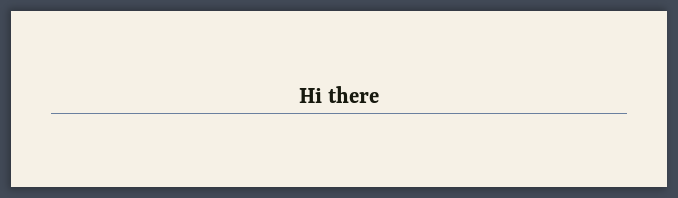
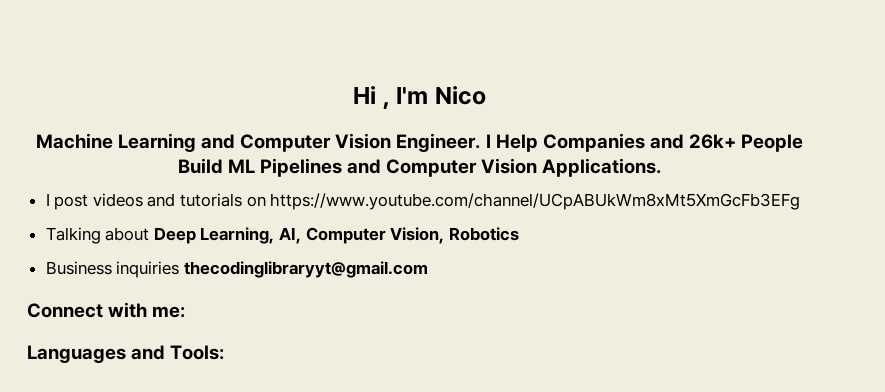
[328,86,380,103] there -> [382,86,486,109] [35,133,804,152] [177,158,662,177] [45,193,801,210] [45,227,519,244] [45,261,428,278] [27,302,186,318] [27,345,225,363] , I'm Nico // Machine Learning and Computer Vision Engineer. I Help Companies and 26k+ People Build ML Pipelines and Computer Vision Applications. // I post videos and tutorials on https://www.youtube.com/channel/UCpABUkWm8xMt5XmGcFb3EFg // Talking about Deep Learning, AI, Computer Vision, Robotics // Business inquiries thecodinglibraryyt@gmail.com // Connect with me: // Languages and Tools:

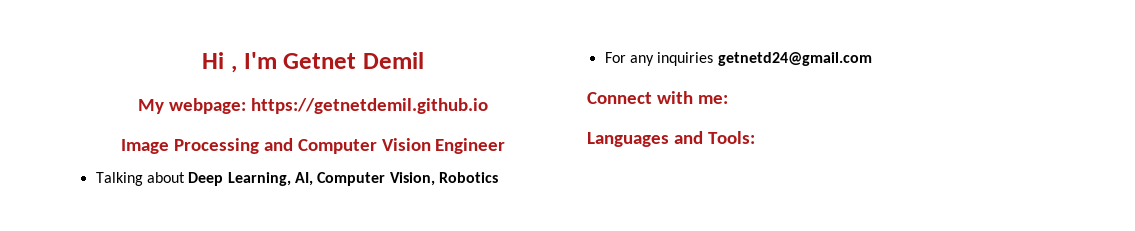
[434,86,486,105] [35,133,804,152] [177,158,662,177] [45,193,801,210] Nico // Machine Learning and Computer Vision Engineer. I Help Companies and 26k+ People Build ML Pipelines and Computer Vision Applications. // I post videos and tutorials on https://www.youtube.com/channel/UCpABUkWm8xMt5XmGcFb3EFg -> [283,52,424,69] [138,98,488,114] [120,138,506,154] Getnet Demil // My webpage: https://getnetdemil.github.io // Image Processing and Computer Vision Engineer
[45,261,428,278] Business inquiries thecodinglibraryyt@gmail.com -> [604,52,872,66] For any inquiries getnetd24@gmail.com

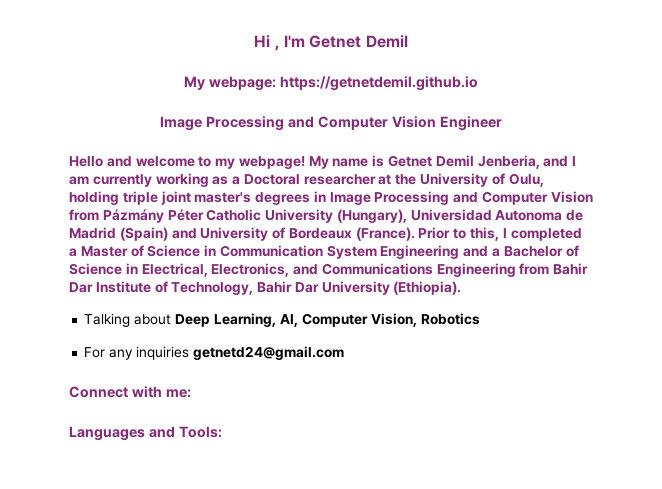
(506, 146) none -> [69,155,577,169] [69,173,544,187] [69,191,593,205] [69,209,584,223] [69,227,582,241] [69,245,579,259] [69,263,589,277] [69,281,462,295] // Hello and welcome to my webpage! My name is Getnet Demil Jenberia, and I am currently working as a Doctoral researcher at the University of Oulu, holding triple joint master's degrees in Image Processing and Computer Vision from Pázmány Péter Catholic University (Hungary), Universidad Autonoma de Madrid (Spain) and University of Bordeaux (France). Prior to this, I completed a Master of Science in Communication System Engineering and a Bachelor of Science in Electrical, Electronics, and Communications Engineering from Bahir Dar Institute of Technology, Bahir Dar University (Ethiopia).

